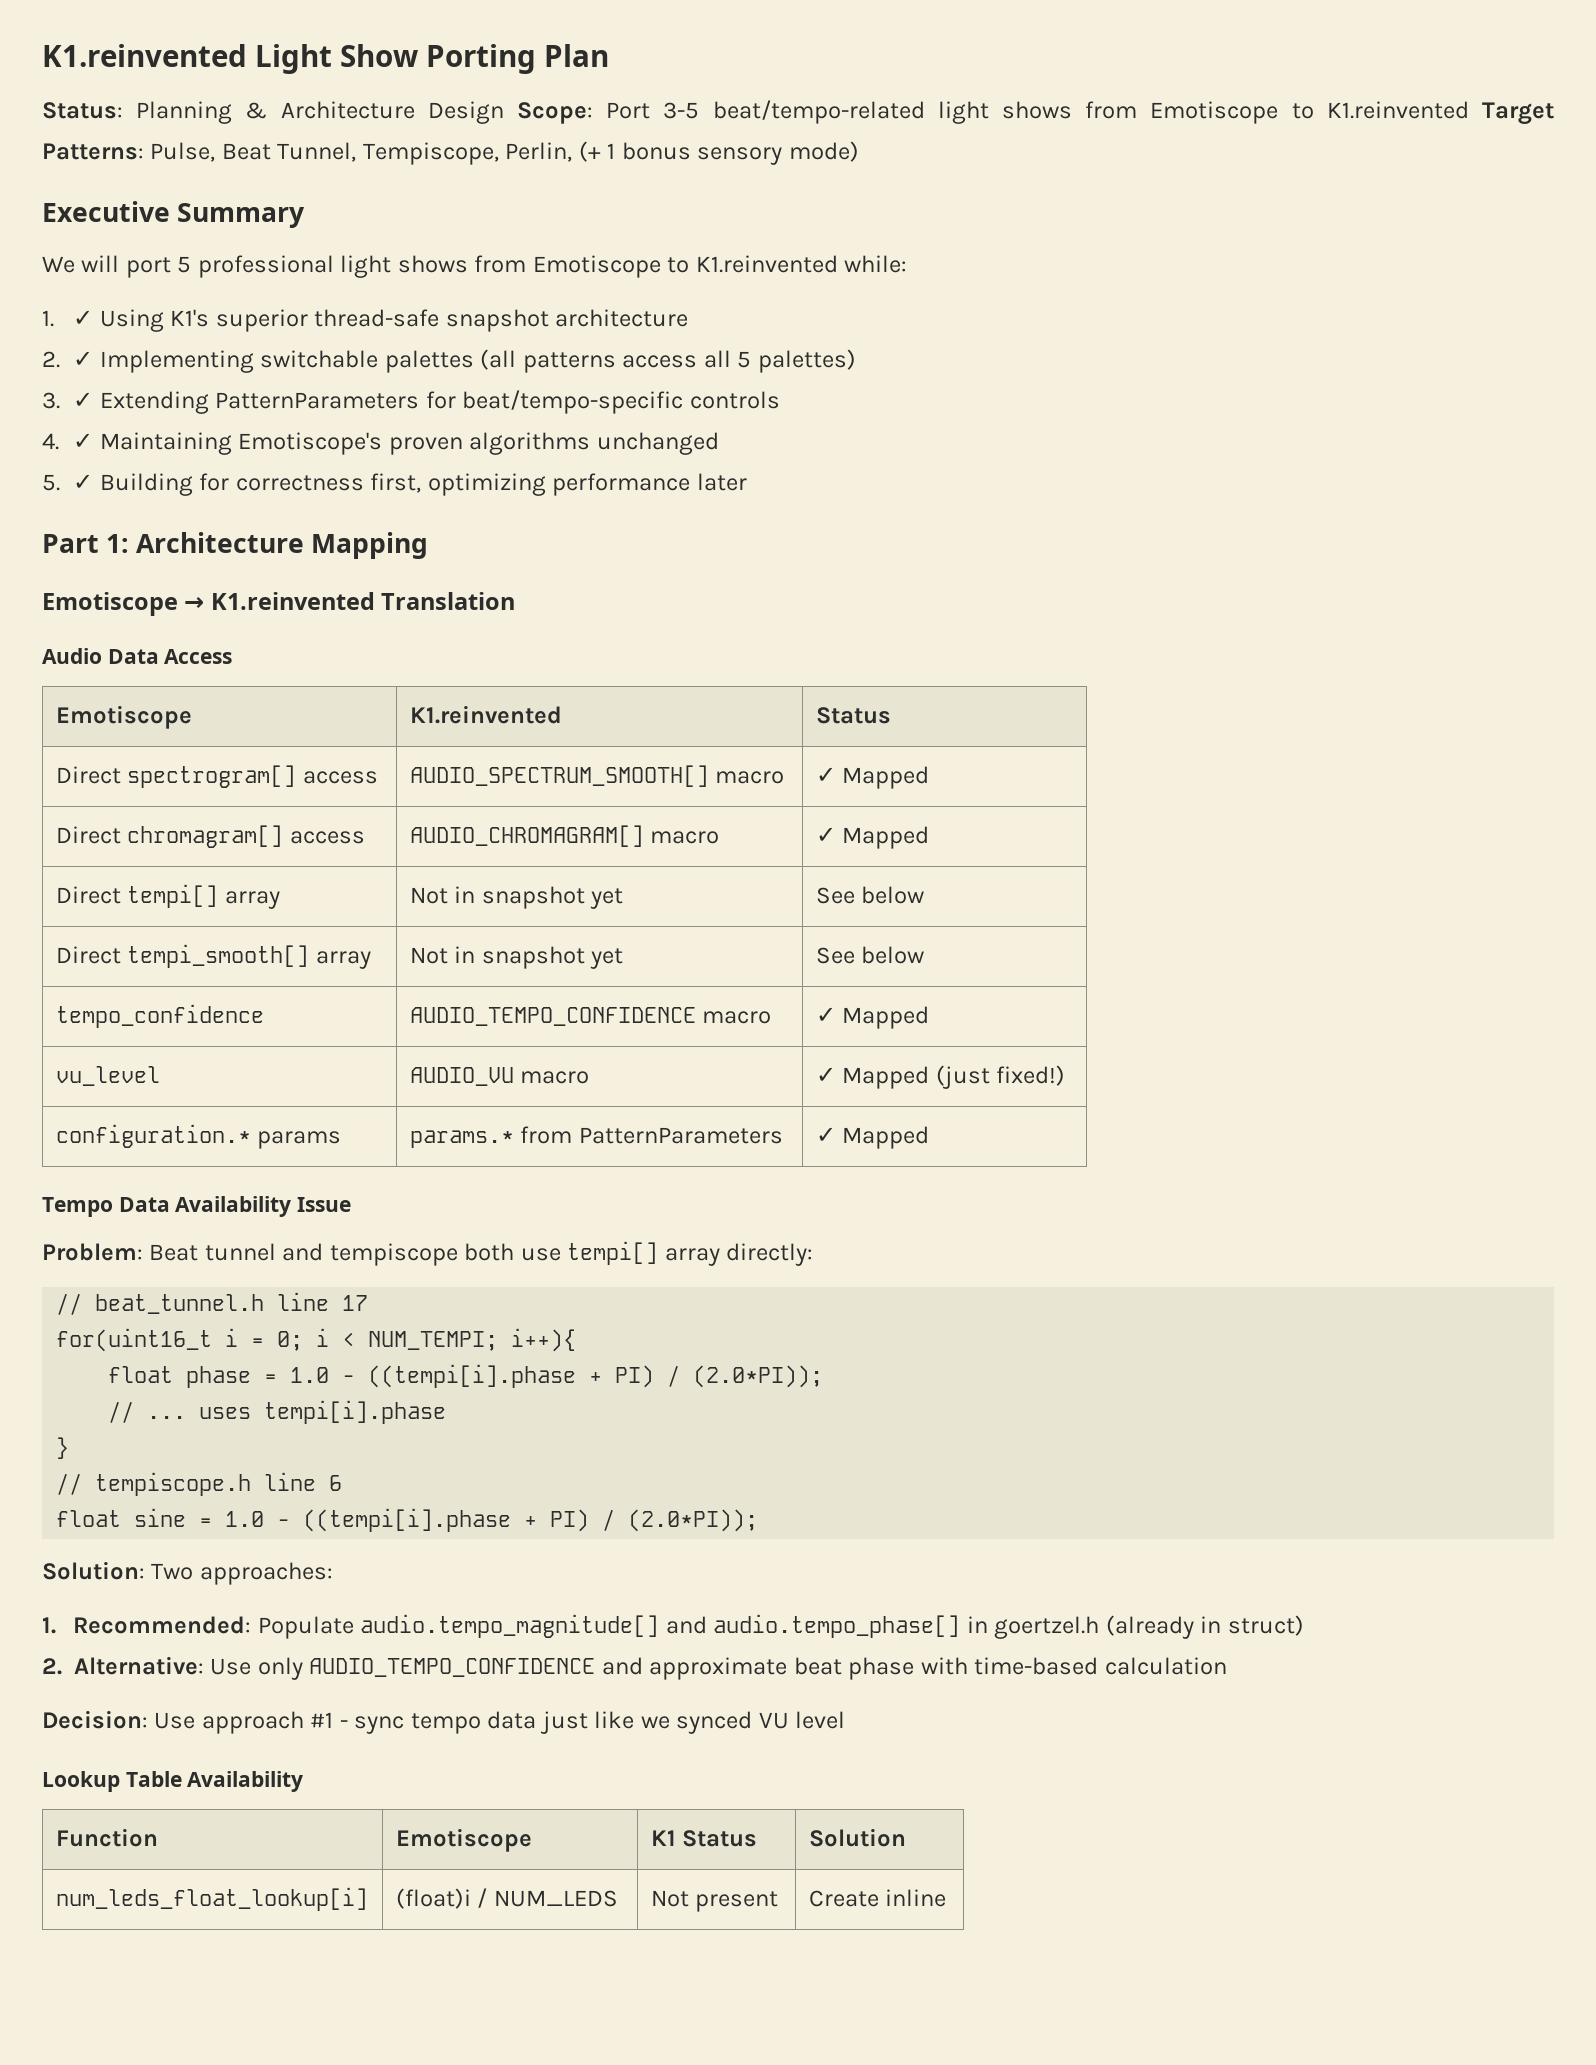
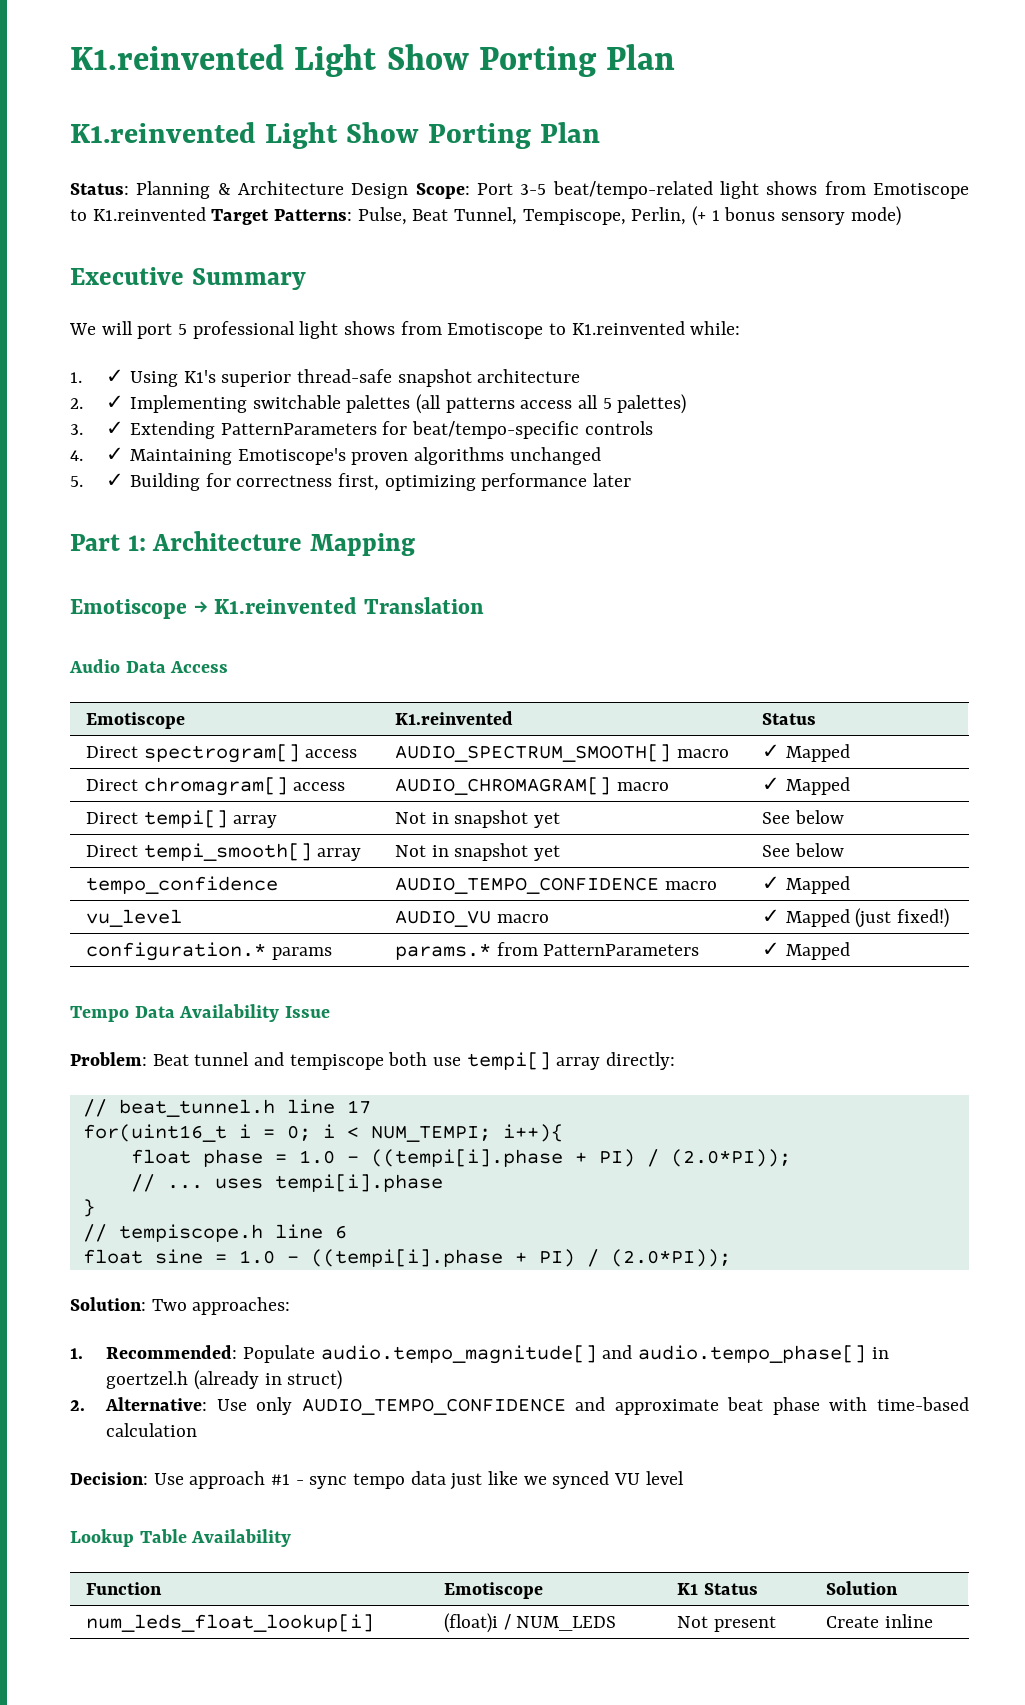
[42,44,609,74] K1.reinvented Light Show Porting Plan -> [70,44,676,77] [70,122,600,149] K1.reinvented Light Show Porting Plan // K1.reinvented Light Show Porting Plan

